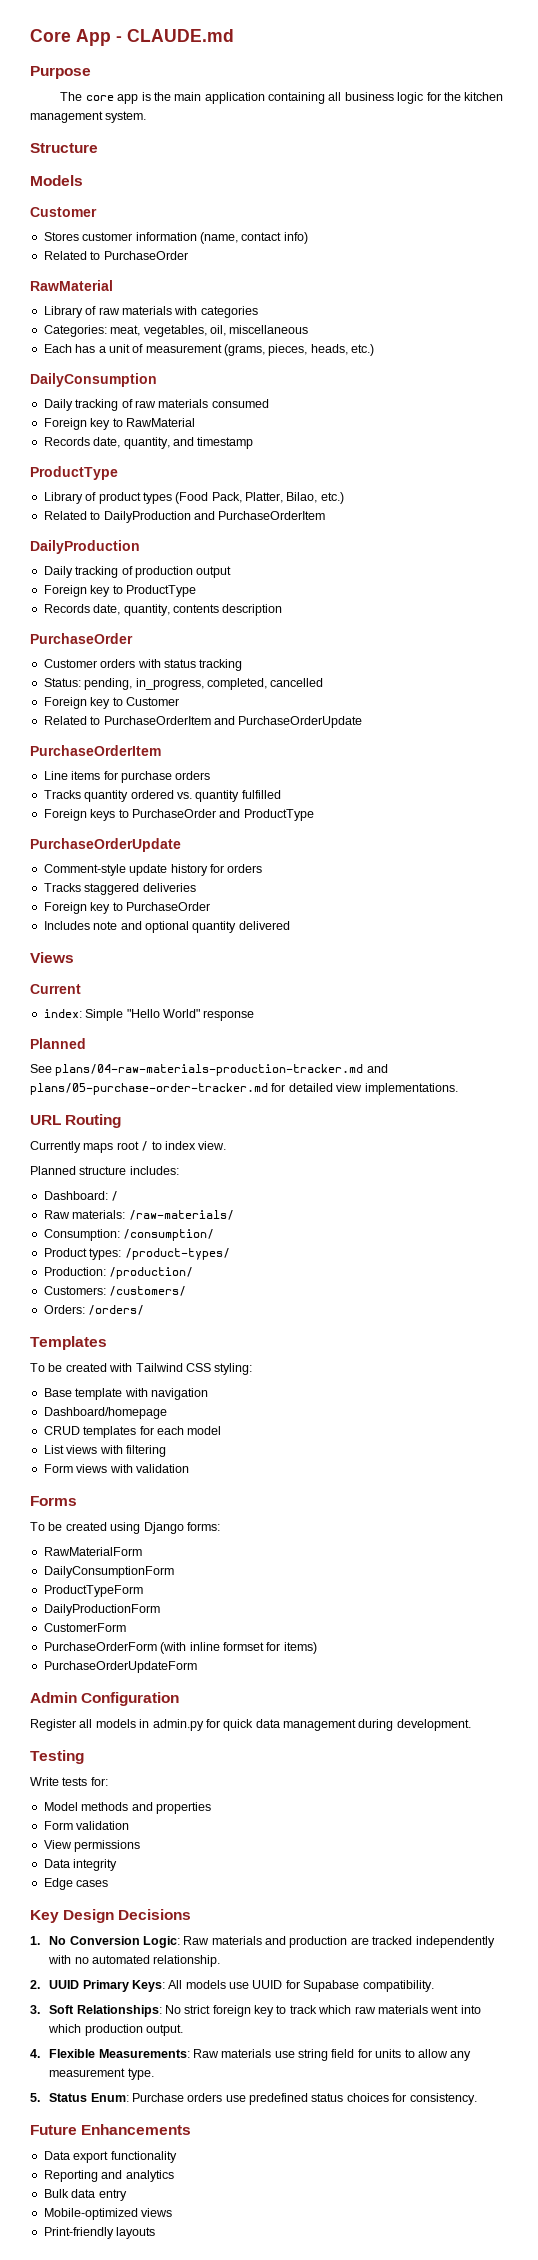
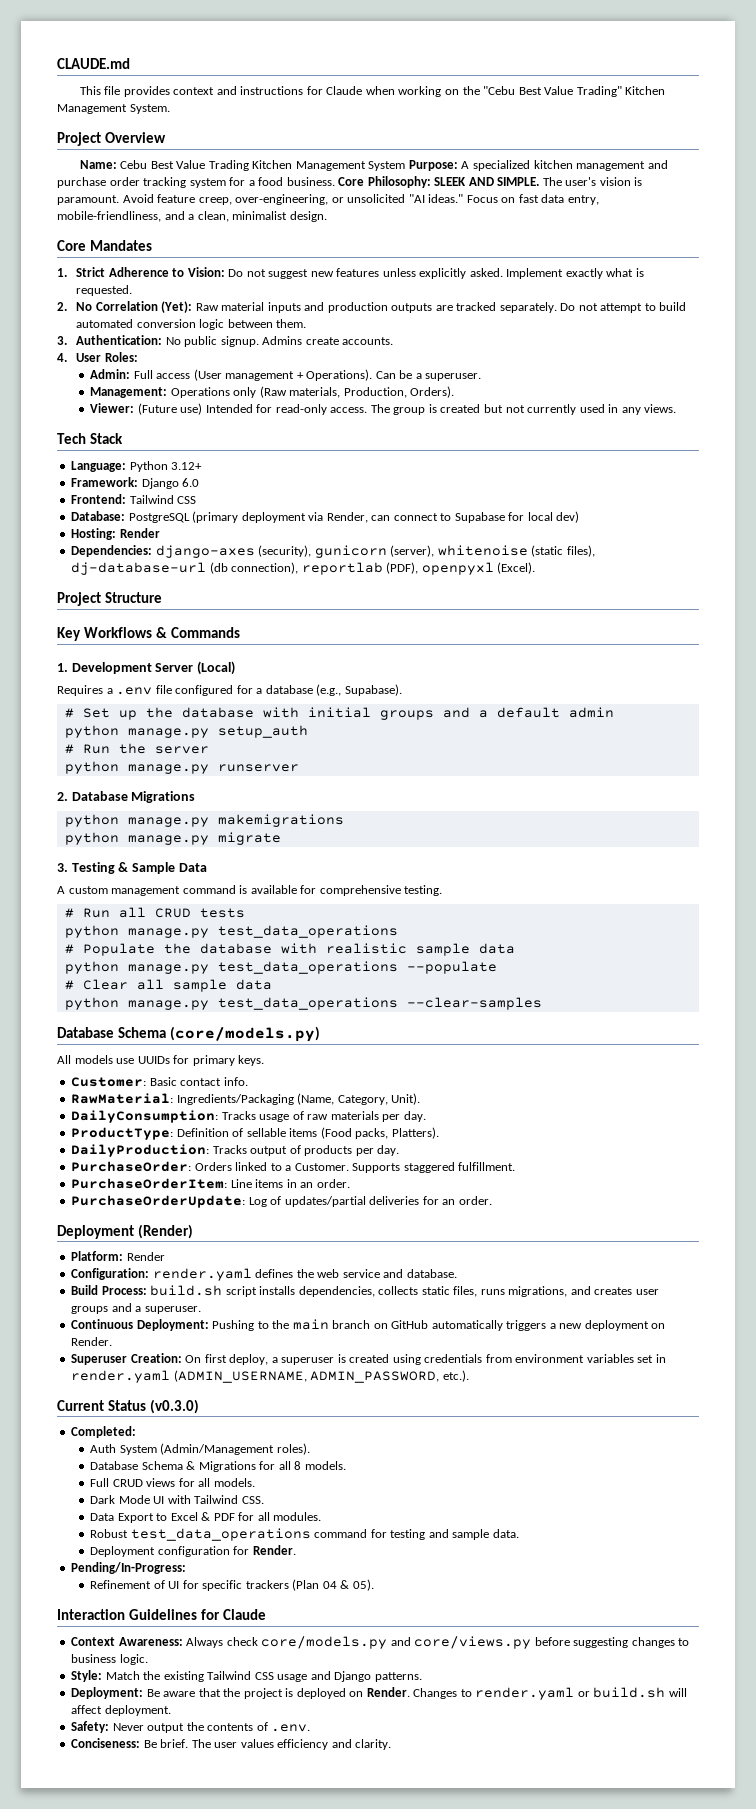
[30,29,234,46] [30,66,91,79] [60,92,504,104] [30,111,147,123] [30,143,98,153] [30,175,83,186] [30,207,97,217] [43,232,308,244] [43,251,188,260] [30,280,113,291] [43,306,258,318] [43,325,309,337] [43,344,375,356] [30,373,157,387] [43,399,269,411] [43,418,195,430] [43,437,254,449] [30,466,118,480] [43,492,344,504] [43,511,326,523] [30,540,140,554] [43,566,232,578] [43,585,196,597] [43,604,283,616] [30,633,133,644] [43,659,243,671] [43,678,324,690] [43,697,179,709] [43,716,363,728] [30,745,161,756] [43,771,211,783] [43,790,281,802] [43,809,314,821] [30,838,181,852] [43,864,263,876] [43,883,196,895] [43,902,210,914] [43,921,290,933] [30,952,74,963] [30,984,81,994] [43,1009,255,1021] [30,1038,86,1049] [30,1064,388,1076] [30,1083,458,1095] [30,1114,122,1128] [30,1141,227,1153] [30,1166,179,1175] [43,1191,119,1201] [43,1210,234,1220] [43,1229,215,1241] [43,1248,230,1260] [43,1267,194,1279] [43,1286,187,1296] [43,1305,145,1315] [30,1336,107,1350] [30,1363,253,1375] [43,1388,208,1400] [43,1407,167,1419] [43,1426,222,1438] [43,1445,166,1457] [43,1464,189,1473] [30,1496,77,1506] [30,1522,220,1534] [43,1547,142,1556] [43,1566,174,1578] [43,1585,143,1597] [43,1604,160,1616] [43,1623,126,1632] [43,1642,317,1654] [43,1661,197,1673] [30,1692,180,1706] [30,1719,471,1731] [30,1750,84,1764] [30,1777,108,1786] [43,1802,211,1814] [43,1821,130,1830] [43,1840,141,1852] [43,1859,118,1871] [43,1878,109,1890] [30,1909,192,1923] [30,1936,495,1948] [48,1955,221,1967] [30,1980,434,1992] [30,2005,481,2017] [48,2024,183,2036] [30,2049,472,2061] [49,2068,154,2080] [30,2093,477,2105] [30,2124,192,2135] [43,2151,177,2163] [43,2170,174,2182] [43,2189,127,2201] [43,2208,173,2220] [43,2227,156,2239] Core App - CLAUDE.md // Purpose // The core app is the main application containing all business logic for the kitchen management system. // Structure // Models // Customer // Stores customer information (name, contact info) // Related to PurchaseOrder // RawMaterial // Library of raw materials with categories // Categories: meat, vegetables, oil, miscellaneous // Each has a unit of measurement (grams, pieces, heads, etc.) // DailyConsumption // Daily tracking of raw materials consumed // Foreign key to RawMaterial // Records date, quantity, and timestamp // ProductType // Library of product types (Food Pack, Platter, Bilao, etc.) // Related to DailyProduction and PurchaseOrderItem // DailyProduction // Daily tracking of production output // Foreign key to ProductType // Records date, quantity, contents description // PurchaseOrder // Customer orders with status tracking // Status: pending, in_progress, completed, cancelled // Foreign key to Customer // Related to PurchaseOrderItem and PurchaseOrderUpdate // PurchaseOrderItem // Line items for purchase orders // Tracks quantity ordered vs. quantity fulfilled // Foreign keys to PurchaseOrder and ProductType // PurchaseOrderUpdate // Comment-style update history for orders // Tracks staggered deliveries // Foreign key to PurchaseOrder // Includes note and optional quantity delivered // Views // Current // index: Simple "Hello World" response // Planned // See plans/04-raw-materials-production-tracker.md and plans/05-purchase-order-tracker.md for detailed view implementations. // URL Routing // Currently maps root / to index view. // Planned structure includes: // Dashboard: / // Raw materials: /raw-materials/ // Consumption: /consumption/ // Product types: /product-types/ // Production: /production/ // Customers: /customers/ // Orders: /orders/ // Templates // To be created with Tailwind CSS styling: // Base template with navigation // Dashboard/homepage // CRUD templates for each model // List views with filtering // Form views with validation // Forms // To be created using Django forms: // RawMaterialForm // DailyConsumptionForm // ProductTypeForm // DailyProductionForm // CustomerForm // PurchaseOrderForm (with inline formset for items) // PurchaseOrderUpdateForm // Admin Configuration // Register all models in admin.py for quick data management during development. // Testing // Write tests for: // Model methods and properties // Form validation // View permissions // Data integrity // Edge cases // Key Design Decisions // 1. No Conversion Logic: Raw materials and production are tracked independently with no automated relationship. // 2. UUID Primary Keys: All models use UUID for Supabase compatibility. // 3. Soft Relationships: No strict foreign key to track which raw materials went into which production output. // 4. Flexible Measurements: Raw materials use string field for units to allow any measurement type. // 5. Status Enum: Purchase orders use predefined status choices for consistency. // Future Enhancements // Data export functionality // Reporting and analytics // Bulk data entry // Mobile-optimized views // Print-friendly layouts -> [57,58,130,69] [79,86,666,97] [57,104,170,114] [57,132,166,146] [79,160,668,171] [57,176,643,188] [57,194,599,205] [57,211,327,222] [57,240,152,251] [57,267,644,279] [76,285,133,296] [57,301,687,313] [76,319,307,330] [57,335,394,347] [57,352,138,362] [90,369,482,381] [90,386,455,398] [90,403,677,415] [57,433,123,444] [71,461,203,472] [71,477,200,489] [71,494,197,504] [71,511,580,523] [71,528,160,540] [71,545,595,558] [71,562,536,575] [57,592,162,606] [57,627,240,641] [57,661,235,675] [57,684,402,696] [64,707,614,720] [64,725,308,738] [64,743,209,754] [64,761,299,774] [57,791,196,803] [64,814,344,827] [64,832,281,845] [57,862,207,874] [57,885,443,896] [64,907,245,918] [64,925,398,938] [64,943,515,956] [64,961,497,974] [64,979,272,992] [64,997,542,1010] [57,1026,320,1042] [57,1055,265,1066] [71,1077,248,1087] [71,1093,421,1105] [71,1110,426,1123] [71,1127,439,1140] [71,1144,400,1157] [71,1161,516,1173] [71,1178,350,1189] [71,1195,492,1208] [57,1224,193,1239] [71,1251,165,1261] [71,1268,457,1281] [71,1285,659,1297] [71,1303,201,1314] [71,1319,666,1331] [71,1337,113,1346] [71,1353,666,1365] [71,1370,469,1383] [57,1399,199,1414] [71,1426,137,1438] [90,1443,310,1455] [90,1461,346,1472] [90,1478,255,1487] [90,1495,264,1504] [90,1512,322,1523] [90,1528,519,1541] [90,1545,296,1557] [71,1562,187,1574] [90,1579,374,1591] [57,1609,266,1620] [71,1636,690,1649] [71,1654,148,1665] [71,1670,422,1682] [71,1687,687,1700] [71,1705,171,1716] [71,1721,311,1733] [71,1738,392,1750] CLAUDE.md // This file provides context and instructions for Claude when working on the "Cebu Best Value Trading" Kitchen Management System. // Project Overview // Name: Cebu Best Value Trading Kitchen Management System Purpose: A specialized kitchen management and purchase order tracking system for a food business. Core Philosophy: SLEEK AND SIMPLE. The user's vision is paramount. Avoid feature creep, over-engineering, or unsolicited "AI ideas." Focus on fast data entry, mobile-friendliness, and a clean, minimalist design. // Core Mandates // 1. Strict Adherence to Vision: Do not suggest new features unless explicitly asked. Implement exactly what is requested. // 2. No Correlation (Yet): Raw material inputs and production outputs are tracked separately. Do not attempt to build automated conversion logic between them. // 3. Authentication: No public signup. Admins create accounts. // 4. User Roles: // Admin: Full access (User management + Operations). Can be a superuser. // Management: Operations only (Raw materials, Production, Orders). // Viewer: (Future use) Intended for read-only access. The group is created but not currently used in any views. // Tech Stack // Language: Python 3.12+ // Framework: Django 6.0 // Frontend: Tailwind CSS // Database: PostgreSQL (primary deployment via Render, can connect to Supabase for local dev) // Hosting: Render // Dependencies: django-axes (security), gunicorn (server), whitenoise (static files), dj-database-url (db connection), reportlab (PDF), openpyxl (Excel). // Project Structure // Key Workflows & Commands // 1. Development Server (Local) // Requires a .env file configured for a database (e.g., Supabase). // # Set up the database with initial groups and a default admin // python manage.py setup_auth // # Run the server // python manage.py runserver // 2. Database Migrations // python manage.py makemigrations // python manage.py migrate // 3. Testing & Sample Data // A custom management command is available for comprehensive testing. // # Run all CRUD tests // python manage.py test_data_operations // # Populate the database with realistic sample data // python manage.py test_data_operations --populate // # Clear all sample data // python manage.py test_data_operations --clear-samples // Database Schema (core/models.py) // All models use UUIDs for primary keys. // Customer: Basic contact info. // RawMaterial: Ingredients/Packaging (Name, Category, Unit). // DailyConsumption: Tracks usage of raw materials per day. // ProductType: Definition of sellable items (Food packs, Platters). // DailyProduction: Tracks output of products per day. // PurchaseOrder: Orders linked to a Customer. Supports staggered fulfillment. // PurchaseOrderItem: Line items in an order. // PurchaseOrderUpdate: Log of updates/partial deliveries for an order. // Deployment (Render) // Platform: Render // Configuration: render.yaml defines the web service and database. // Build Process: build.sh script installs dependencies, collects static files, runs migrations, and creates user groups and a superuser. // Continuous Deployment: Pushing to the main branch on GitHub automatically triggers a new deployment on Render. // Superuser Creation: On first deploy, a superuser is created using credentials from environment variables set in render.yaml (ADMIN_USERNAME, ADMIN_PASSWORD, etc.). // Current Status (v0.3.0) // Completed: // Auth System (Admin/Management roles). // Database Schema & Migrations for all 8 models. // Full CRUD views for all models. // Dark Mode UI with Tailwind CSS. // Data Export to Excel & PDF for all modules. // Robust test_data_operations command for testing and sample data. // Deployment configuration for Render. // Pending/In-Progress: // Refinement of UI for specific trackers (Plan 04 & 05). // Interaction Guidelines for Claude // Context Awareness: Always check core/models.py and core/views.py before suggesting changes to business logic. // Style: Match the existing Tailwind CSS usage and Django patterns. // Deployment: Be aware that the project is deployed on Render. Changes to render.yaml or build.sh will affect deployment. // Safety: Never output the contents of .env. // Conciseness: Be brief. The user values efficiency and clarity.

